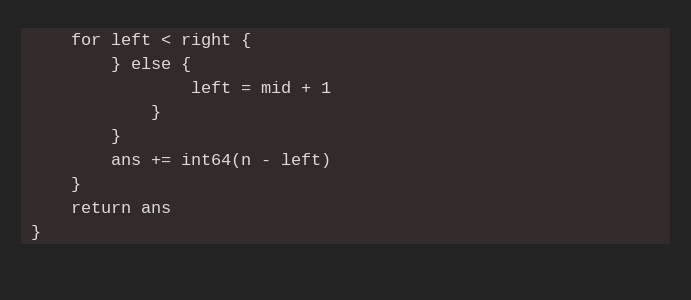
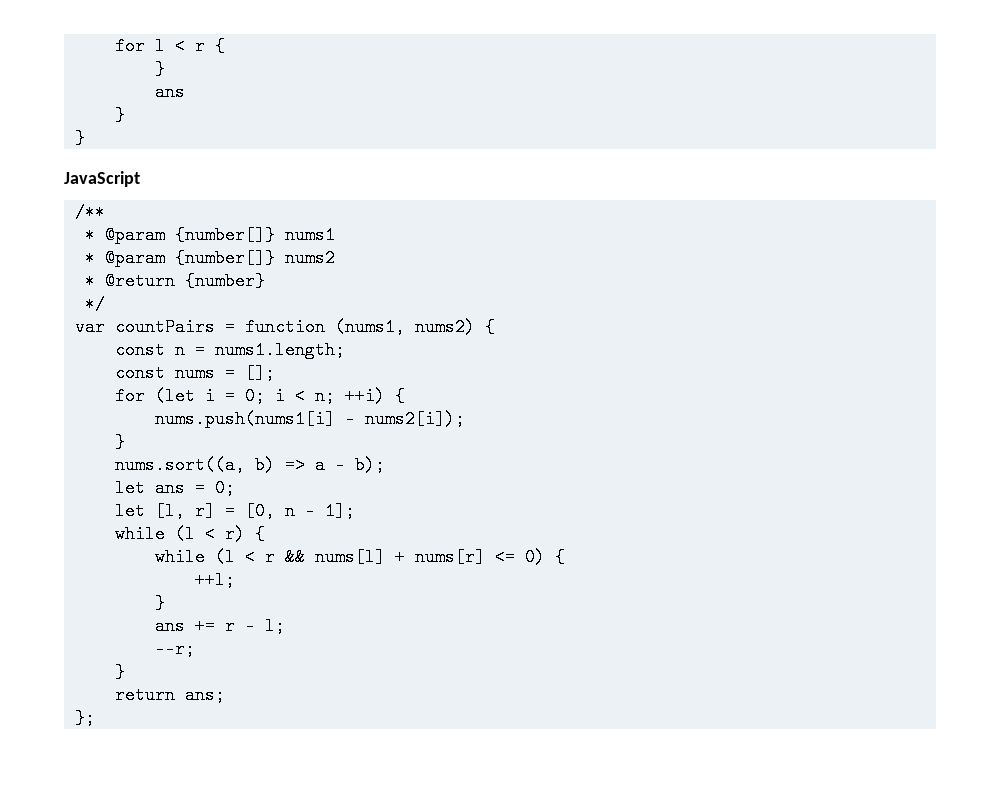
[70,33,231,48] for left < right -> [114,37,205,55] for l < r
[130,57,191,72] [190,81,331,93] [150,105,161,120] [110,129,121,144] [110,153,331,168] else { // left = mid + 1 // } // } // ans += int64(n - left) -> [154,83,185,101] [114,106,125,124] [74,129,85,147] [64,171,140,187] [74,203,105,221] [84,226,335,244] [84,249,335,267] [84,272,265,290] [84,295,105,313] [74,318,495,336] [114,341,345,359] [114,364,275,382] [114,387,405,405] [154,410,465,428] [114,433,125,451] [114,456,385,474] [114,479,235,497] [114,502,355,520] [114,525,265,543] [154,548,565,566] [194,571,235,589] [154,594,165,612] [154,617,285,635] [154,640,195,658] // ans // } // } // JavaScript // /** // * @param {number[]} nums1 // * @param {number[]} nums2 // * @return {number} // */ // var countPairs = function (nums1, nums2) { // const n = nums1.length; // const nums = []; // for (let i = 0; i < n; ++i) { // nums.push(nums1[i] - nums2[i]); // } // nums.sort((a, b) => a - b); // let ans = 0; // let [l, r] = [0, n - 1]; // while (l < r) { // while (l < r && nums[l] + nums[r] <= 0) { // ++l; // } // ans += r - l; // --r;
[140,204,171,213] [30,225,41,240] ans // } -> [184,686,225,704] [74,709,95,727] ans; // };

